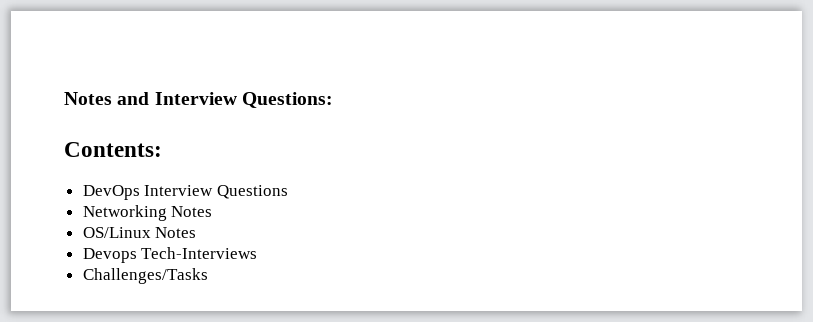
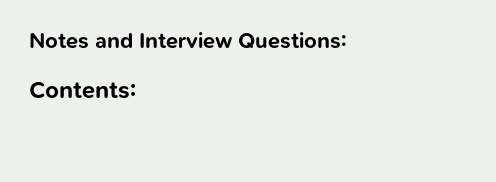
[82,185,288,200] [82,205,213,221] [82,227,197,238] [82,247,258,263] [82,268,208,284] // DevOps Interview Questions // Networking Notes // OS/Linux Notes // Devops Tech-Interviews // Challenges/Tasks -> (136, 90) none

